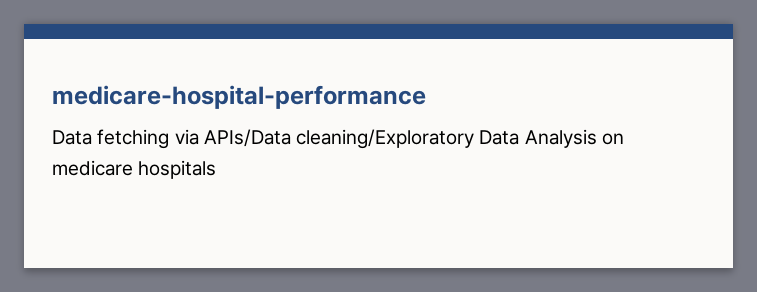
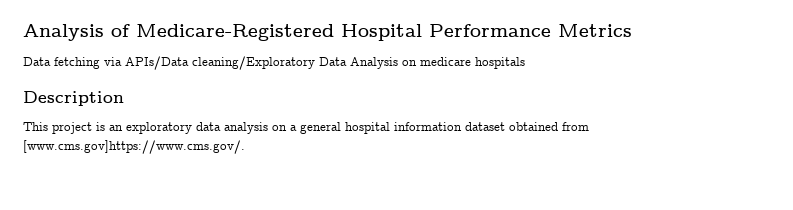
[52,85,426,109] medicare-hospital-performance -> [23,24,632,41] Analysis of Medicare-Registered Hospital Performance Metrics
(217, 169) none -> [23,91,124,106] [23,122,589,134] [23,140,245,154] // Description // This project is an exploratory data analysis on a general hospital information dataset obtained from [www.cms.gov]https://www.cms.gov/.

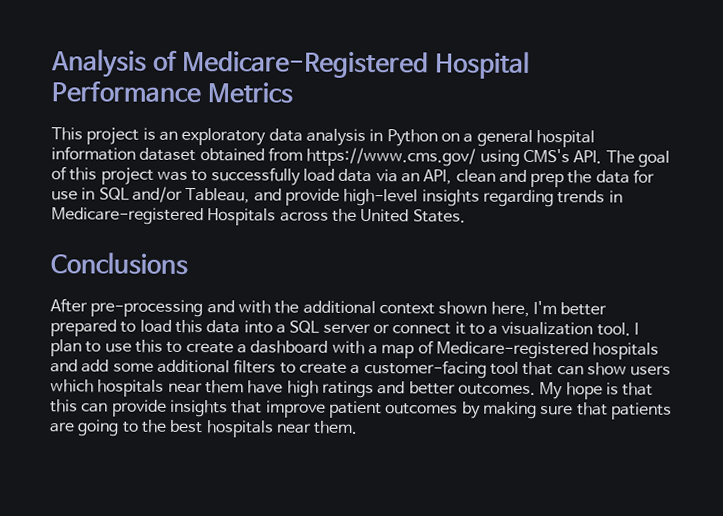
[23,56,525,70] [23,91,124,106] // Data fetching via APIs/Data cleaning/Exploratory Data Analysis on medicare hospitals // Description -> (294, 93) none
(268, 128) none -> [369,129,438,147] in Python
[23,140,245,154] [www.cms.gov]https://www.cms.gov/. -> [306,147,670,168] [51,166,656,188] [51,186,623,208] [51,207,466,226] [50,252,189,276] [50,298,608,318] [50,319,640,337] [50,339,660,360] [50,359,672,379] [50,379,654,400] [50,399,672,420] [49,419,359,438] https://www.cms.gov/ using CMS's API. The goal of this project was to successfully load data via an API, clean and prep the data for use in SQL and/or Tableau, and provide high-level insights regarding trends in Medicare-registered Hospitals across the United States. // Conclusions // After pre-processing and with the additional context shown here, I'm better prepared to load this data into a SQL server or connect it to a visualization tool. I plan to use this to create a dashboard with a map of Medicare-registered hospitals and add some additional filters to create a customer-facing tool that can show users which hospitals near them have high ratings and better outcomes. My hope is that this can provide insights that improve patient outcomes by making sure that patients are going to the best hospitals near them.

